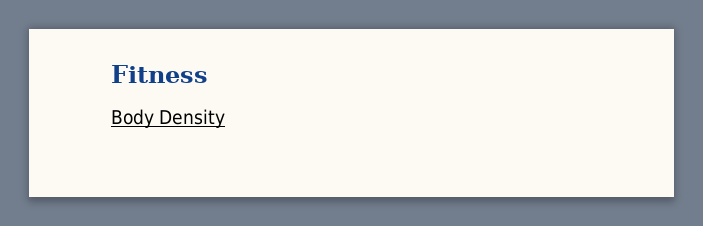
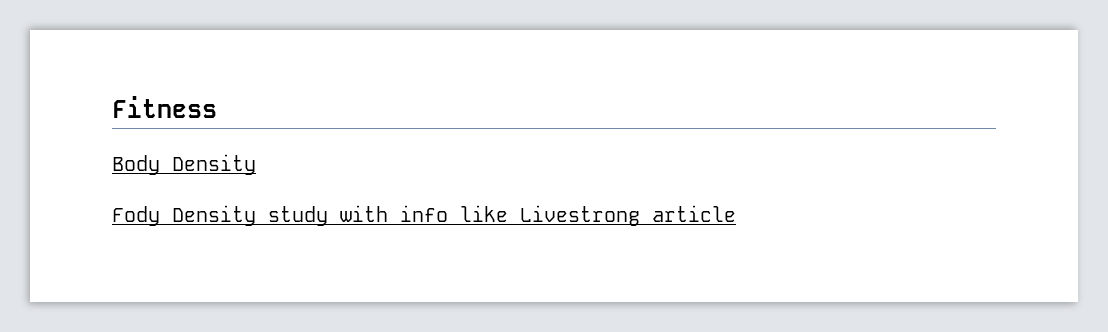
(226, 118) none -> [112,205,736,226] // Fody Density study with info like Livestrong article

